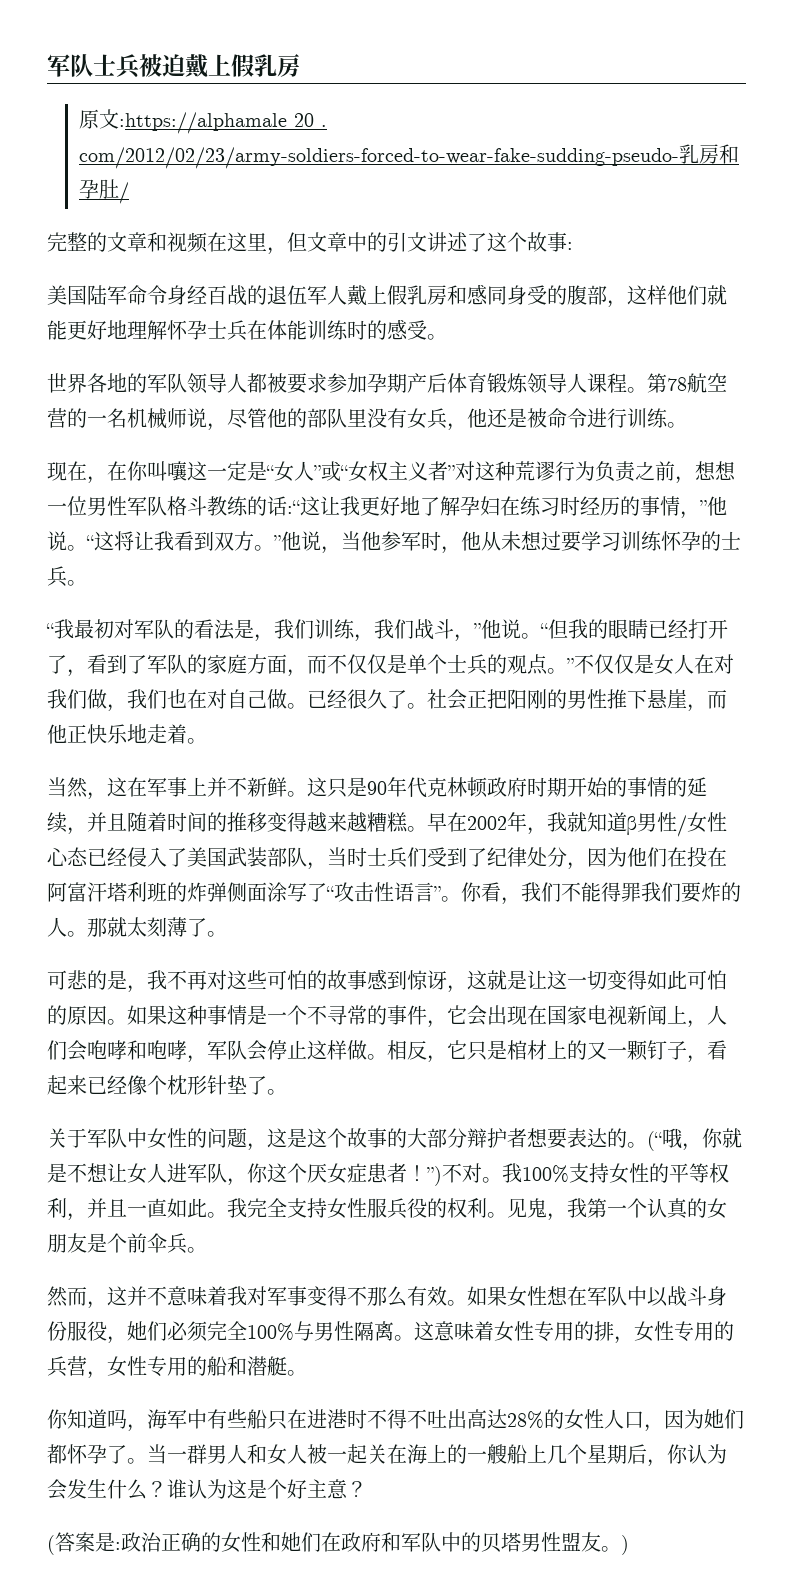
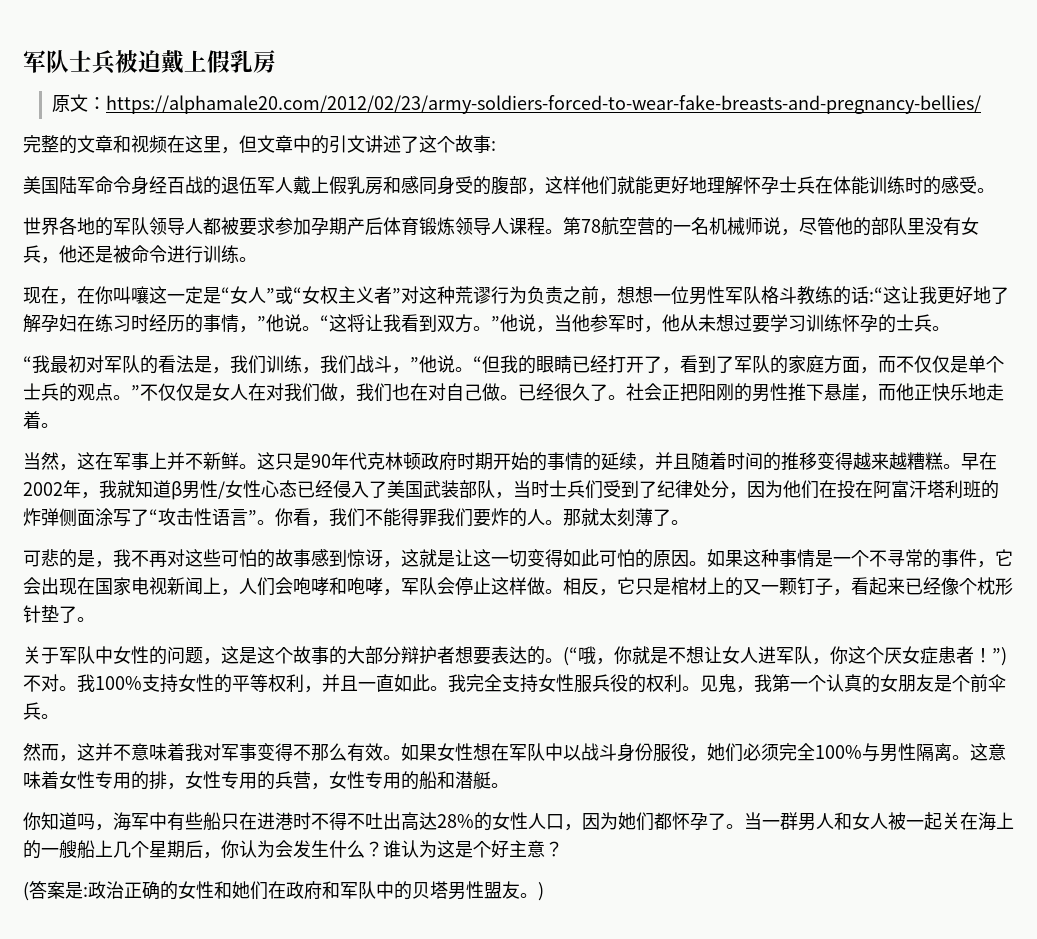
[118,112,327,134] [78,144,739,169] [78,179,129,204] :https://alphamale 20 . com/2012/02/23/army-soldiers-forced-to-wear-fake-sudding-pseudo-乳房和孕肚/ -> [87,95,981,114] ：https://alphamale20.com/2012/02/23/army-soldiers-forced-to-wear-fake-breasts-and-pregnancy-bellies/

